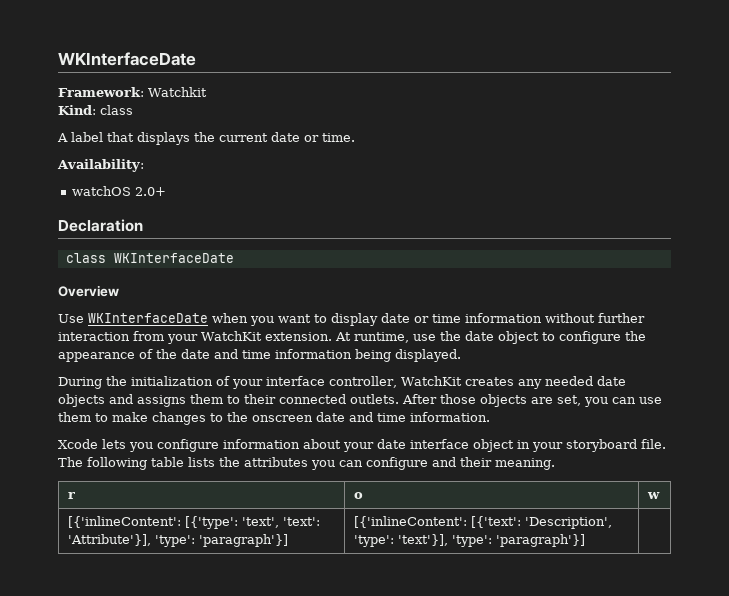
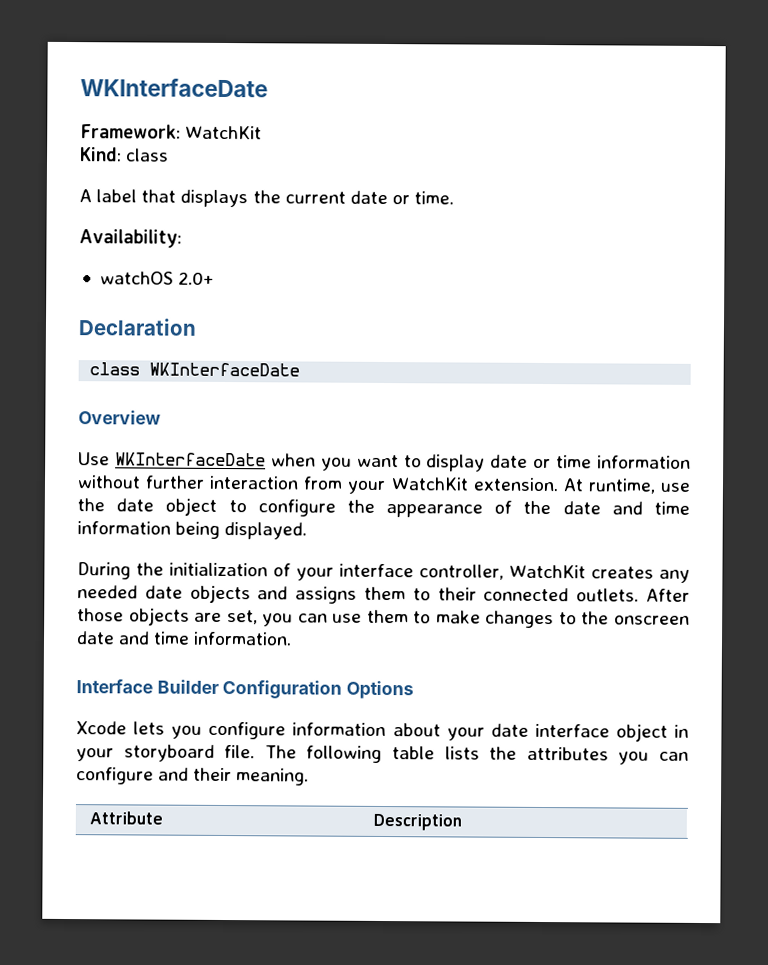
[148,87,207,97] Watchkit -> [185,125,263,140] WatchKit
(490, 417) none -> [76,679,415,700] // Interface Builder Configuration Options
[67,492,75,499] [353,492,363,499] [646,492,660,499] [67,516,320,529] [67,534,288,547] [353,516,612,529] [353,534,585,547] r | o | w // [{'inlineContent': [{'type': 'text', 'text': 'Attribute'}], 'type': 'paragraph'}] | [{'inlineContent': [{'text': 'Description', 'type': 'text'}], 'type': 'paragraph'}] | -> [89,811,164,825] [373,813,463,831] Attribute | Description

